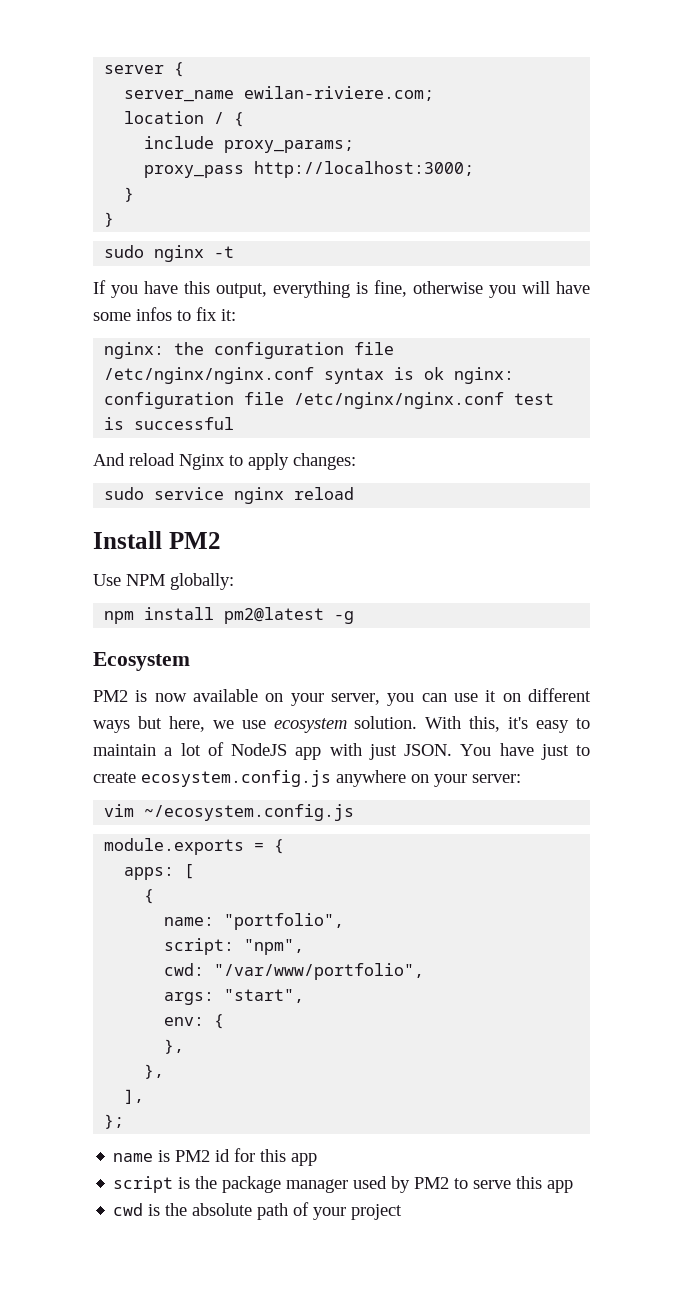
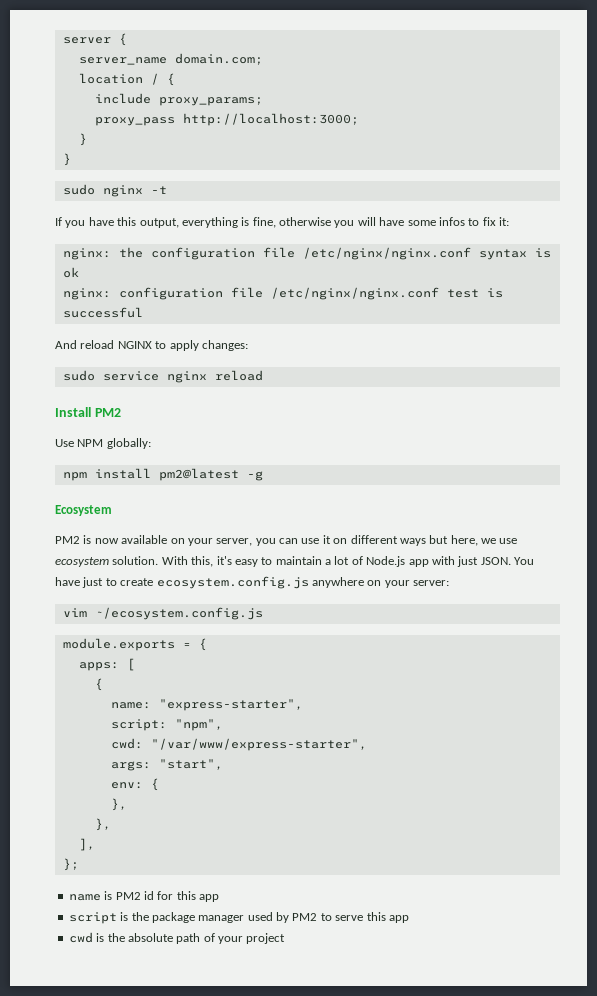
[244,86,435,101] ewilan-riviere.com; -> [174,53,263,65] domain.com;
(445, 373) none -> (79, 272) //
[179,454,225,470] Nginx -> [117,341,152,349] NGINX
[231,743,287,756] NodeJS -> [366,556,406,567] Node.js
[224,913,345,930] "portfolio", -> [158,699,303,711] "express-starter",
[214,963,425,980] "/var/www/portfolio", -> [150,738,367,751] "/var/www/express-starter",

